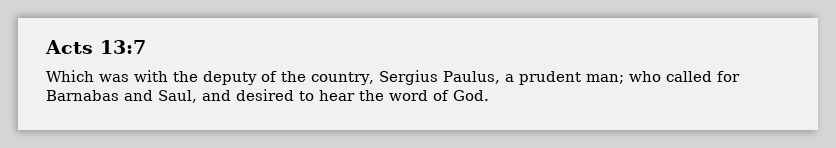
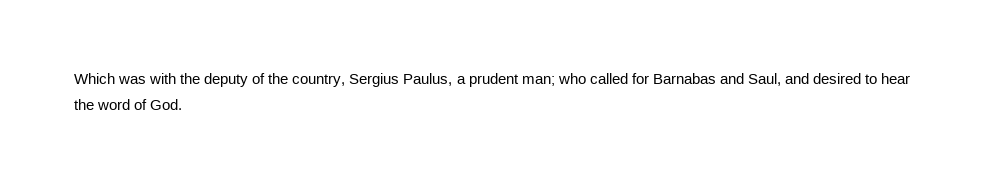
[45,40,146,54] Acts 13:7 // -> (74, 78) none

